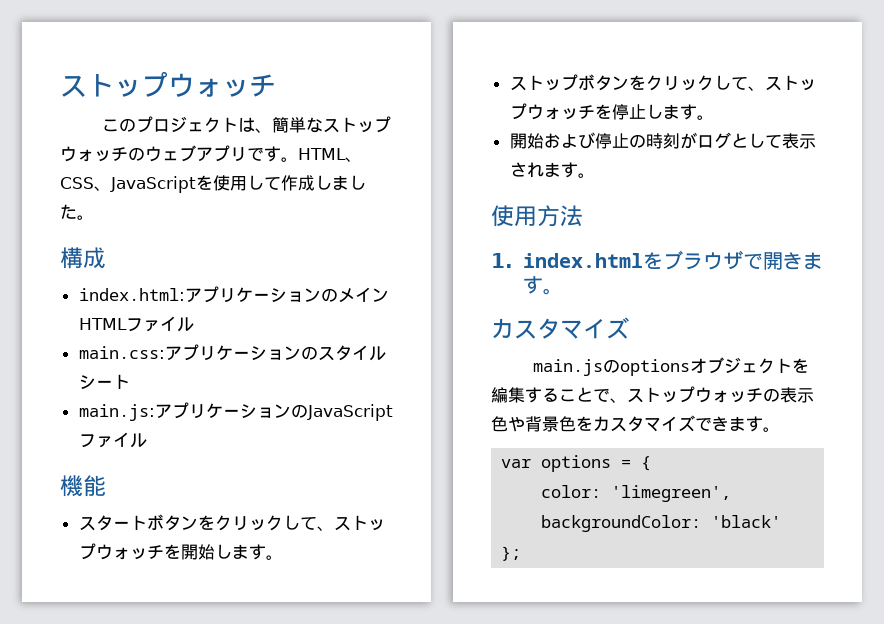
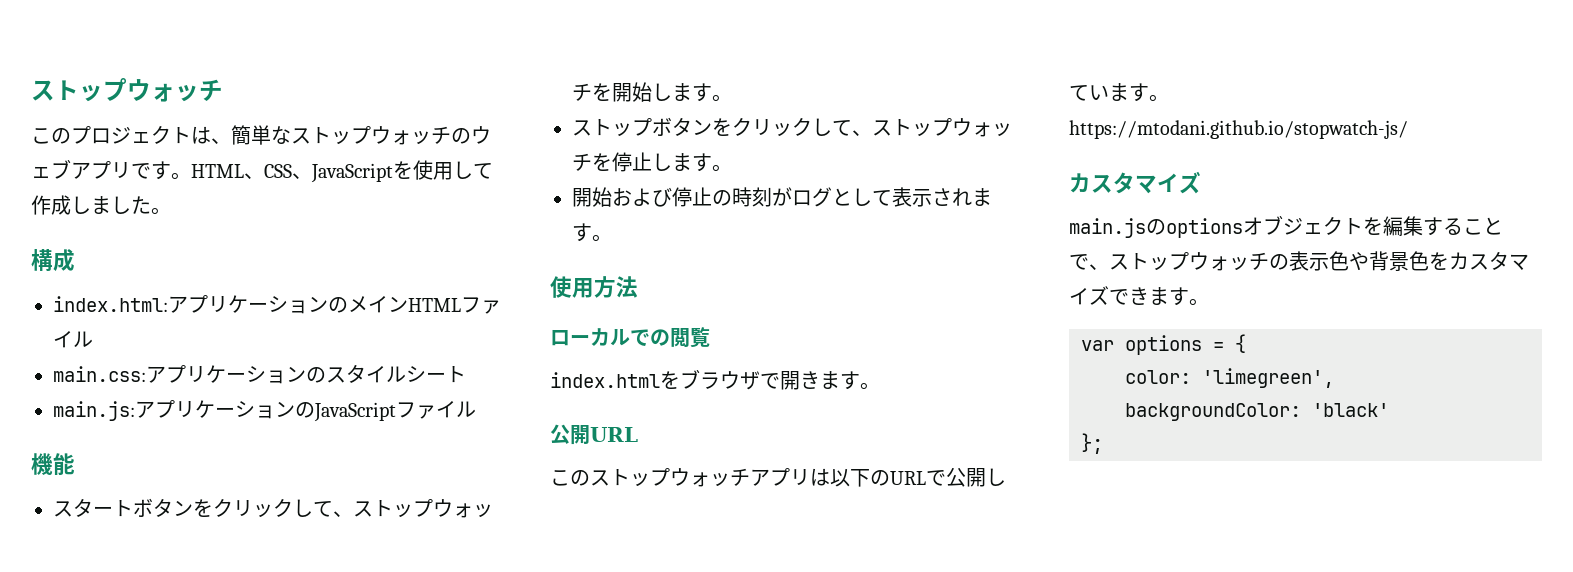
[491,253,513,268] 1. -> [550,327,710,348] ローカルでの閲覧 //
(563, 291) none -> [550,424,638,445] [550,467,1006,487] [1069,83,1169,102] [1069,120,1408,139] // 公開URL // このストップウォッチアプリは以下のURLで公開しています。 // https://mtodani.github.io/stopwatch-js/

